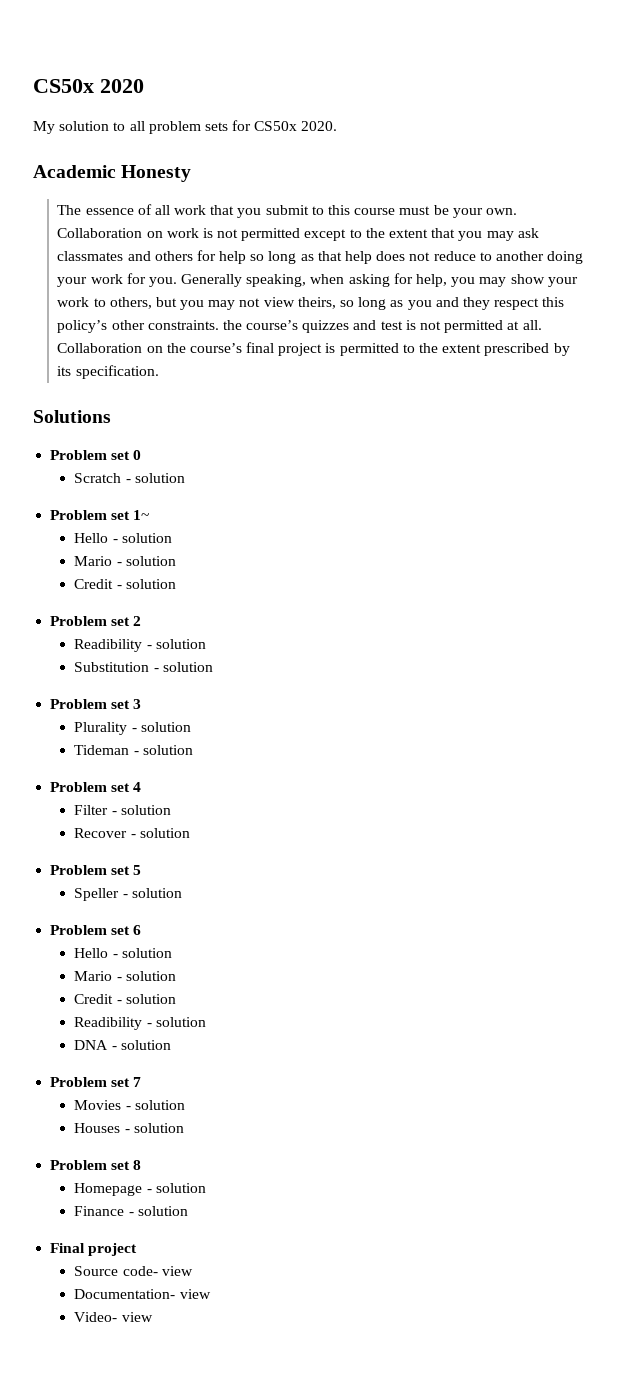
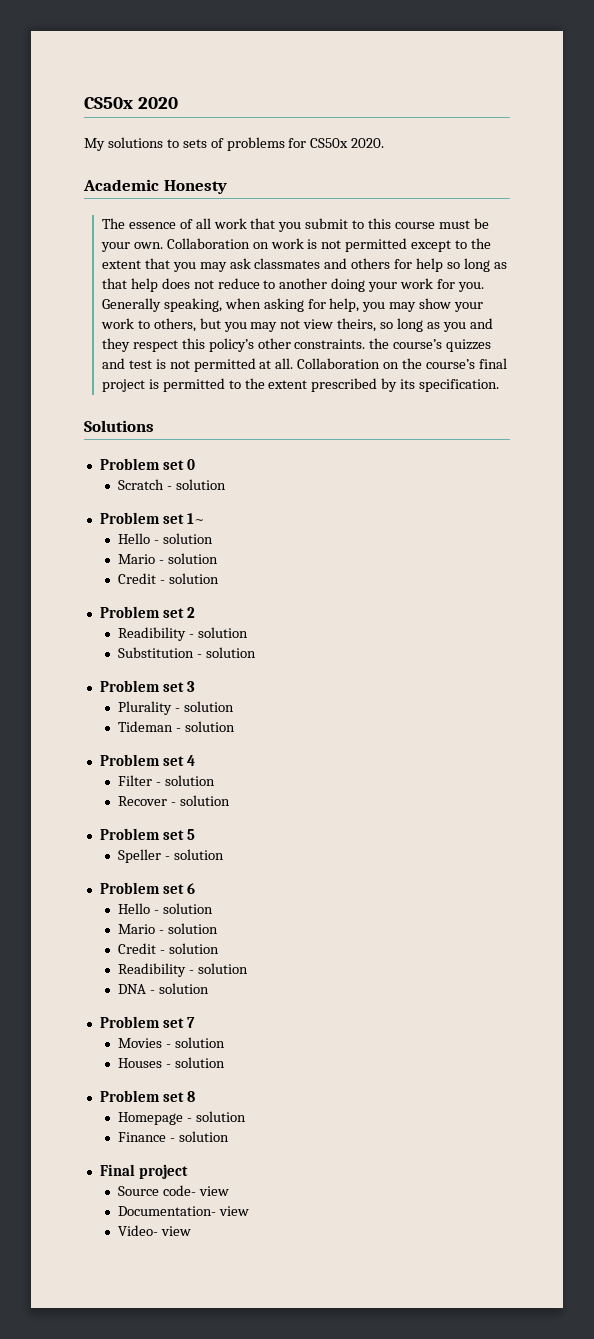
[59,121,228,134] solution to all problem sets -> [107,137,285,151] solutions to sets of problems

